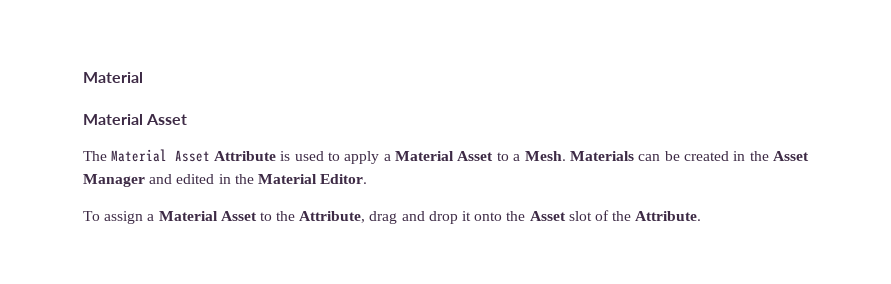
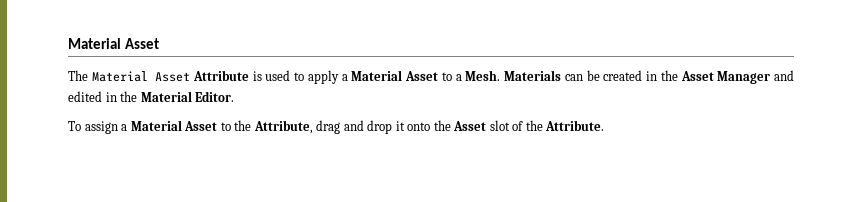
[83,72,143,83] [83,114,143,125] Material // Material -> [68,38,121,49] Material

